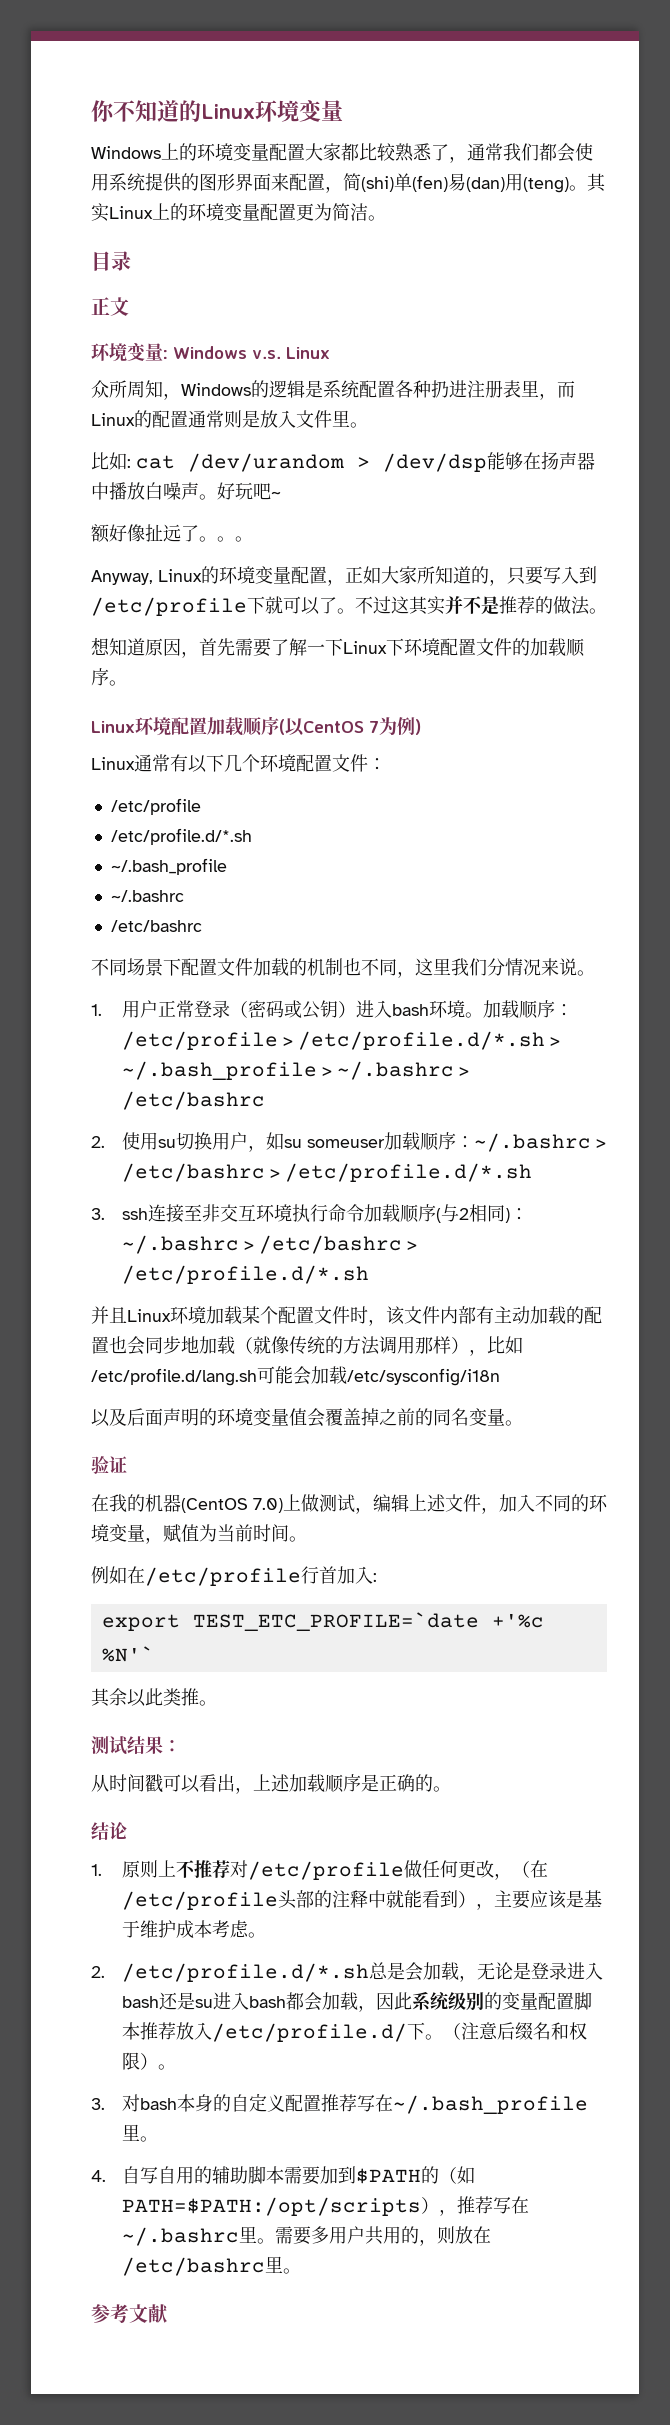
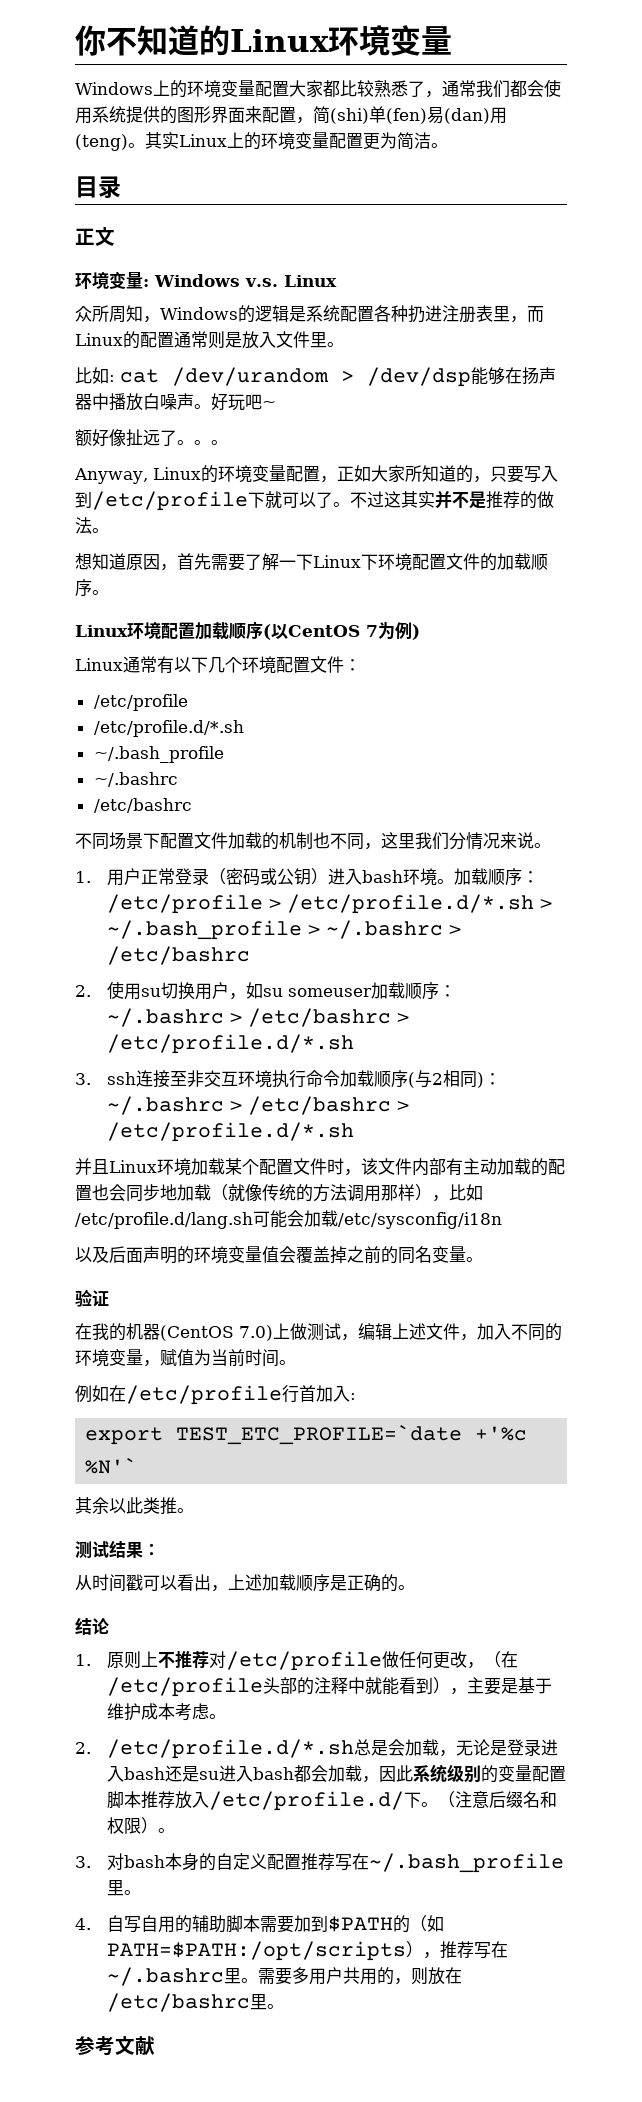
[529,1890,567,1909] 应该 -> (502, 1686) none

